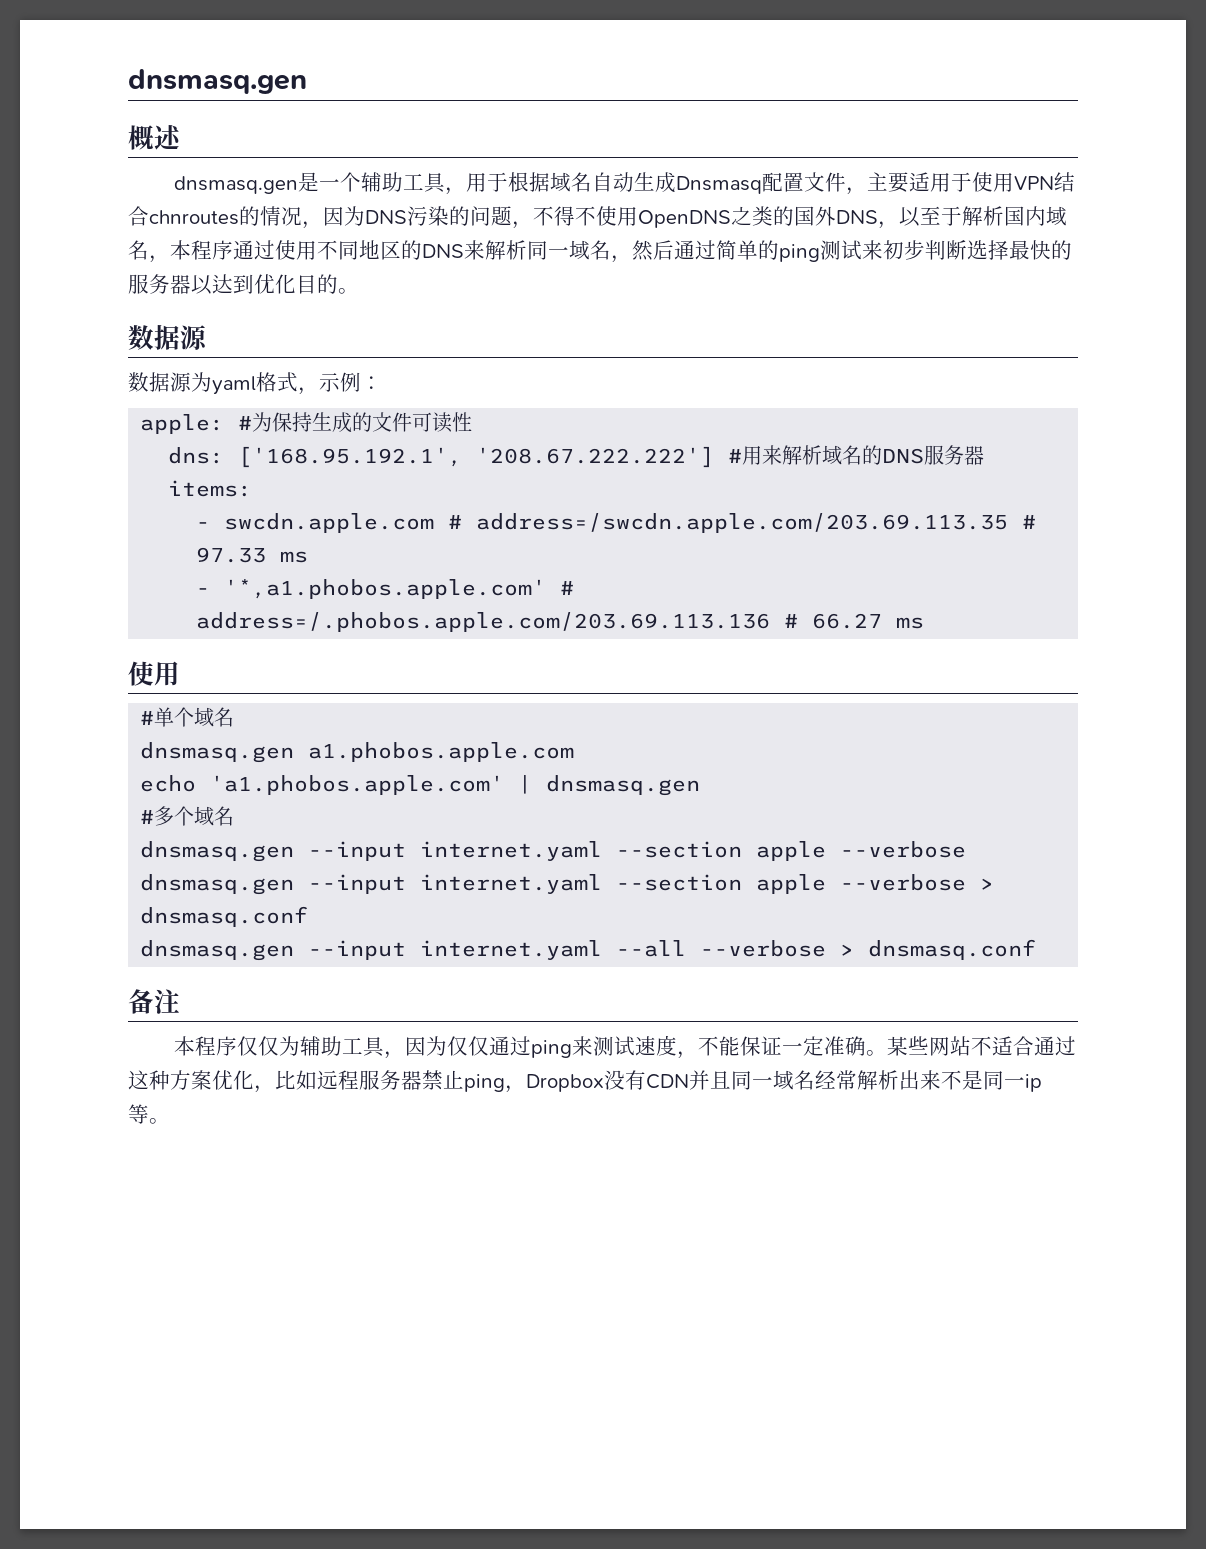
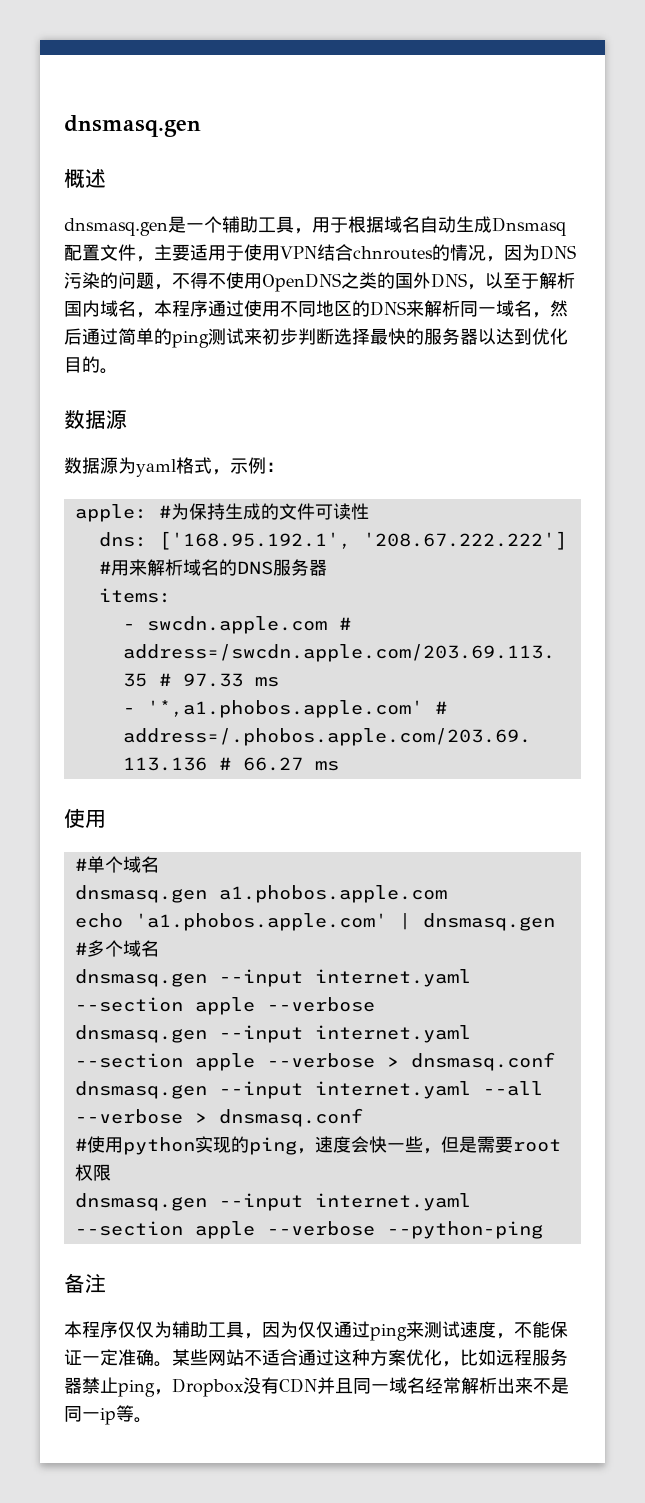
(1037, 949) none -> [74,1136,561,1155] [74,1164,111,1181] [74,1193,471,1211] [74,1221,543,1239] // #使用python实现的ping，速度会快一些，但是需要root权限 // dnsmasq.gen --input internet.yaml --section apple --verbose --python-ping

